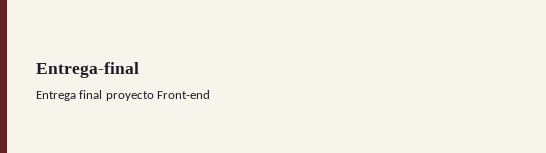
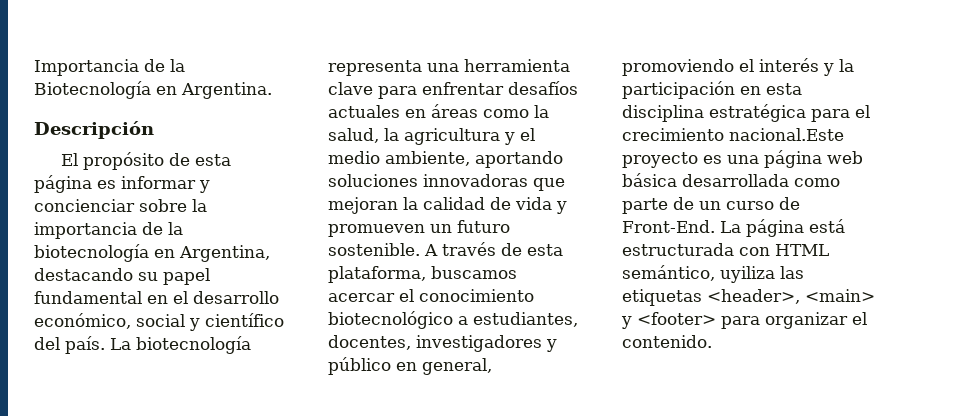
[36,62,139,78] [36,90,211,101] Entrega-final // Entrega final proyecto Front-end -> [34,59,185,76] [34,81,272,99] [34,121,154,139] [60,152,231,170] [34,175,210,193] [34,199,207,212] [34,222,183,239] [34,244,270,262] [34,268,210,285] [34,291,279,304] [34,313,284,331] [34,336,251,354] [328,59,570,76] [328,81,578,99] [328,104,549,118] [328,128,535,145] [328,151,563,168] [328,174,565,191] [328,197,567,214] [328,220,510,237] [328,242,563,256] [328,266,517,283] [328,289,534,302] [328,311,578,329] [328,335,557,352] [328,357,492,375] [622,58,854,76] [622,81,802,99] [622,104,870,122] [622,128,844,141] [622,150,863,168] [622,173,840,187] [622,197,800,214] [622,219,845,237] [622,243,829,256] [622,265,804,283] [622,289,875,306] [621,312,867,329] [622,335,712,348] Importancia de la Biotecnología en Argentina. // Descripción // El propósito de esta página es informar y concienciar sobre la importancia de la biotecnología en Argentina, destacando su papel fundamental en el desarrollo económico, social y científico del país. La biotecnología representa una herramienta clave para enfrentar desafíos actuales en áreas como la salud, la agricultura y el medio ambiente, aportando soluciones innovadoras que mejoran la calidad de vida y promueven un futuro sostenible. A través de esta plataforma, buscamos acercar el conocimiento biotecnológico a estudiantes, docentes, investigadores y público en general, promoviendo el interés y la participación en esta disciplina estratégica para el crecimiento nacional.Este proyecto es una página web básica desarrollada como parte de un curso de Front-End. La página está estructurada con HTML semántico, uyiliza las etiquetas <header>, <main> y <footer> para organizar el contenido.

